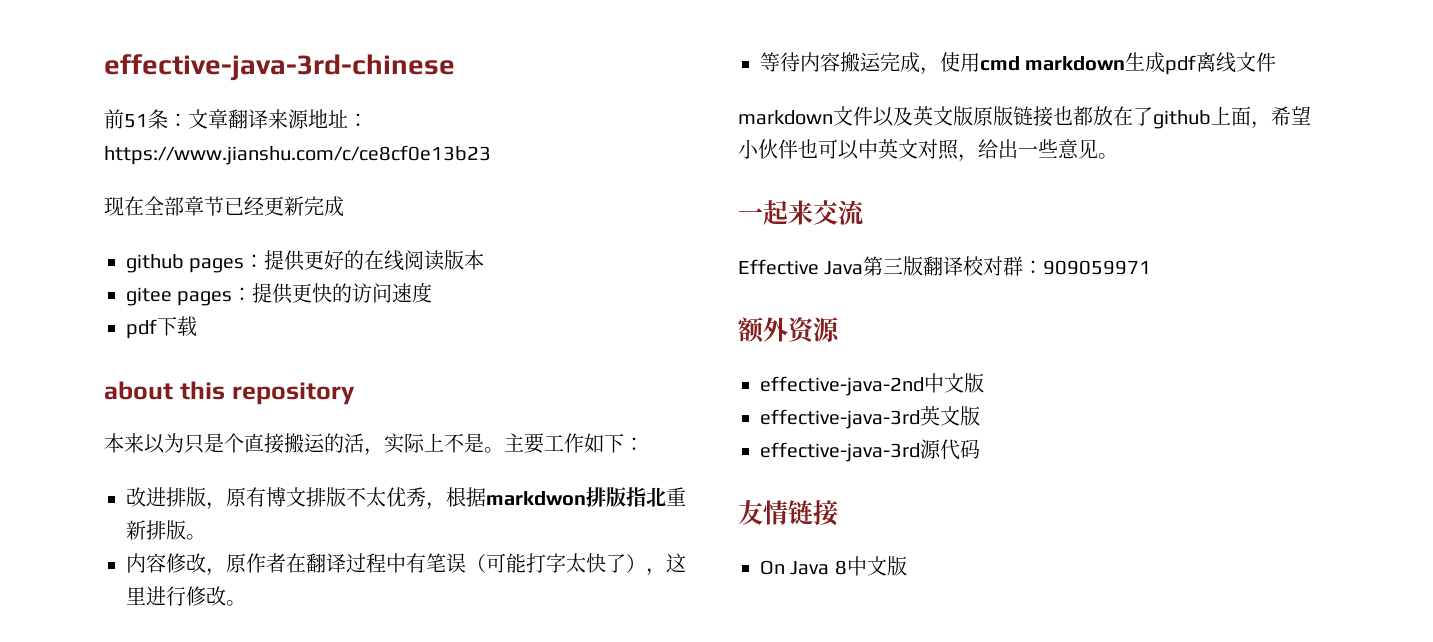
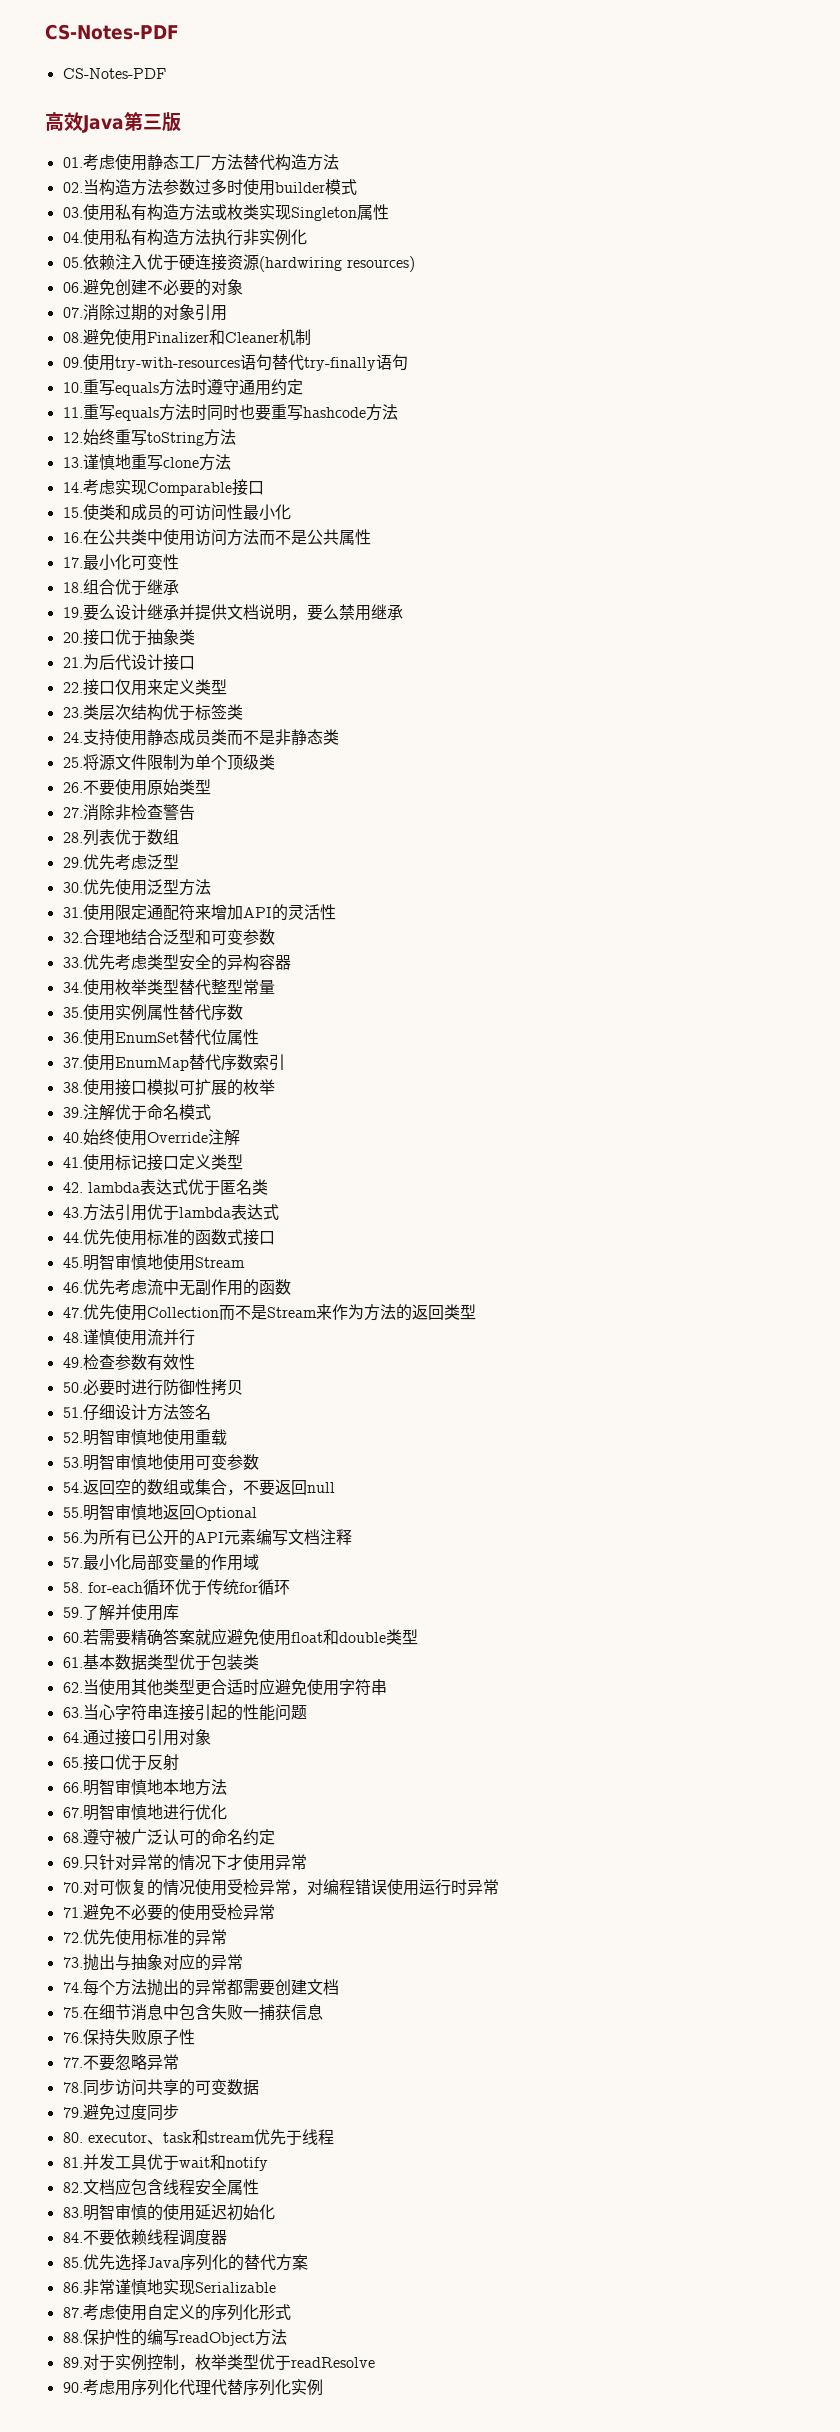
[104,54,455,81] [104,109,368,129] [104,145,491,165] [104,196,344,217] [126,250,485,273] [126,282,433,306] [126,316,197,339] [104,381,355,405] [104,433,644,456] [126,487,686,510] [126,520,206,540] [126,553,686,576] [126,586,246,606] [760,52,1277,75] [738,106,1311,129] [738,139,1118,162] [738,200,864,225] [738,256,1152,276] [737,317,840,344] [760,373,984,396] [760,406,980,429] [760,439,980,462] [738,500,838,526] [760,556,907,576] effective-java-3rd-chinese // 前51条：文章翻译来源地址：https://www.jianshu.com/c/ce8cf0e13b23 // 现在全部章节已经更新完成 // github pages：提供更好的在线阅读版本 // gitee pages：提供更快的访问速度 // pdf下载 // about this repository // 本来以为只是个直接搬运的活，实际上不是。主要工作如下： // 改进排版，原有博文排版不太优秀，根据markdwon排版指北重新排版。 // 内容修改，原作者在翻译过程中有笔误（可能打字太快了），这里进行修改。 // 等待内容搬运完成，使用cmd markdown生成pdf离线文件 // markdown文件以及英文版原版链接也都放在了github上面，希望小伙伴也可以中英文对照，给出一些意见。 // 一起来交流 // Effective Java第三版翻译校对群：909059971 // 额外资源 // effective-java-2nd中文版 // effective-java-3rd英文版 // effective-java-3rd源代码 // 友情链接 // On Java 8中文版 -> [45,24,179,40] [62,68,166,79] [45,112,181,133] [62,154,339,171] [62,179,357,196] [62,204,389,221] [62,229,307,246] [62,254,415,272] [62,279,243,296] [62,304,227,321] [62,329,311,346] [62,354,408,371] [62,379,303,396] [62,404,398,421] [62,429,236,446] [62,454,231,471] [62,479,264,496] [62,504,291,521] [62,529,371,546] [62,554,179,571] [62,579,179,595] [62,604,403,621] [62,629,195,646] [62,654,195,671] [62,679,227,696] [62,704,243,721] [62,729,339,746] [62,754,275,771] [62,779,211,796] [62,804,195,821] [62,829,179,846] [62,854,179,871] [62,879,211,896] [62,904,336,921] [62,929,275,945] [62,954,291,971] [62,979,275,996] [62,1004,243,1021] [62,1029,259,1046] [62,1054,285,1071] [62,1079,275,1096] [62,1104,211,1121] [62,1129,240,1146] [62,1154,243,1171] [62,1179,268,1195] [62,1204,279,1221] [62,1229,275,1246] [62,1254,245,1271] [62,1279,291,1296] [62,1304,476,1321] [62,1329,195,1346] [62,1354,195,1371] [62,1379,243,1396] [62,1404,211,1421] [62,1429,227,1446] [62,1454,259,1471] [62,1479,335,1496] [62,1504,257,1521] [62,1529,352,1546] [62,1554,259,1571] [62,1579,290,1595] [62,1604,179,1621] [62,1628,418,1646] [62,1654,259,1671] [62,1678,387,1696] [62,1704,307,1721] [62,1729,211,1746] [62,1754,179,1771] [62,1779,227,1796] [62,1804,227,1821] [62,1829,275,1846] [62,1854,307,1871] [62,1879,499,1896] [62,1904,275,1921] [62,1929,227,1946] [62,1953,243,1971] [62,1979,339,1996] [62,2004,323,2021] [62,2029,195,2046] [62,2054,179,2071] [62,2079,259,2096] [62,2104,179,2121] [62,2129,334,2145] [62,2154,268,2171] [62,2178,259,2195] [62,2204,275,2221] [62,2229,227,2246] [62,2254,308,2271] [62,2279,276,2296] [62,2304,291,2321] [62,2329,287,2346] [62,2354,375,2371] [62,2379,323,2396] CS-Notes-PDF // CS-Notes-PDF // 高效Java第三版 // 01.考虑使用静态工厂方法替代构造方法 // 02.当构造方法参数过多时使用builder模式 // 03.使用私有构造方法或枚类实现Singleton属性 // 04.使用私有构造方法执行非实例化 // 05.依赖注入优于硬连接资源(hardwiring resources) // 06.避免创建不必要的对象 // 07.消除过期的对象引用 // 08.避免使用Finalizer和Cleaner机制 // 09.使用try-with-resources语句替代try-finally语句 // 10.重写equals方法时遵守通用约定 // 11.重写equals方法时同时也要重写hashcode方法 // 12.始终重写toString方法 // 13.谨慎地重写clone方法 // 14.考虑实现Comparable接口 // 15.使类和成员的可访问性最小化 // 16.在公共类中使用访问方法而不是公共属性 // 17.最小化可变性 // 18.组合优于继承 // 19.要么设计继承并提供文档说明，要么禁用继承 // 20.接口优于抽象类 // 21.为后代设计接口 // 22.接口仅用来定义类型 // 23.类层次结构优于标签类 // 24.支持使用静态成员类而不是非静态类 // 25.将源文件限制为单个顶级类 // 26.不要使用原始类型 // 27.消除非检查警告 // 28.列表优于数组 // 29.优先考虑泛型 // 30.优先使用泛型方法 // 31.使用限定通配符来增加API的灵活性 // 32.合理地结合泛型和可变参数 // 33.优先考虑类型安全的异构容器 // 34.使用枚举类型替代整型常量 // 35.使用实例属性替代序数 // 36.使用EnumSet替代位属性 // 37.使用EnumMap替代序数索引 // 38.使用接口模拟可扩展的枚举 // 39.注解优于命名模式 // 40.始终使用Override注解 // 41.使用标记接口定义类型 // 42. lambda表达式优于匿名类 // 43.方法引用优于lambda表达式 // 44.优先使用标准的函数式接口 // 45.明智审慎地使用Stream // 46.优先考虑流中无副作用的函数 // 47.优先使用Collection而不是Stream来作为方法的返回类型 // 48.谨慎使用流并行 // 49.检查参数有效性 // 50.必要时进行防御性拷贝 // 51.仔细设计方法签名 // 52.明智审慎地使用重载 // 53.明智审慎地使用可变参数 // 54.返回空的数组或集合，不要返回null // 55.明智审慎地返回Optional // 56.为所有已公开的API元素编写文档注释 // 57.最小化局部变量的作用域 // 58. for-each循环优于传统for循环 // 59.了解并使用库 // 60.若需要精确答案就应避免使用float和double类型 // 61.基本数据类型优于包装类 // 62.当使用其他类型更合适时应避免使用字符串 // 63.当心字符串连接引起的性能问题 // 64.通过接口引用对象 // 65.接口优于反射 // 66.明智审慎地本地方法 // 67.明智审慎地进行优化 // 68.遵守被广泛认可的命名约定 // 69.只针对异常的情况下才使用异常 // 70.对可恢复的情况使用受检异常，对编程错误使用运行时异常 // 71.避免不必要的使用受检异常 // 72.优先使用标准的异常 // 73.抛出与抽象对应的异常 // 74.每个方法抛出的异常都需要创建文档 // 75.在细节消息中包含失败一捕获信息 // 76.保持失败原子性 // 77.不要忽略异常 // 78.同步访问共享的可变数据 // 79.避免过度同步 // 80. executor、task和stream优先于线程 // 81.并发工具优于wait和notify // 82.文档应包含线程安全属性 // 83.明智审慎的使用延迟初始化 // 84.不要依赖线程调度器 // 85.优先选择Java序列化的替代方案 // 86.非常谨慎地实现Serializable // 87.考虑使用自定义的序列化形式 // 88.保护性的编写readObject方法 // 89.对于实例控制，枚举类型优于readResolve // 90.考虑用序列化代理代替序列化实例

